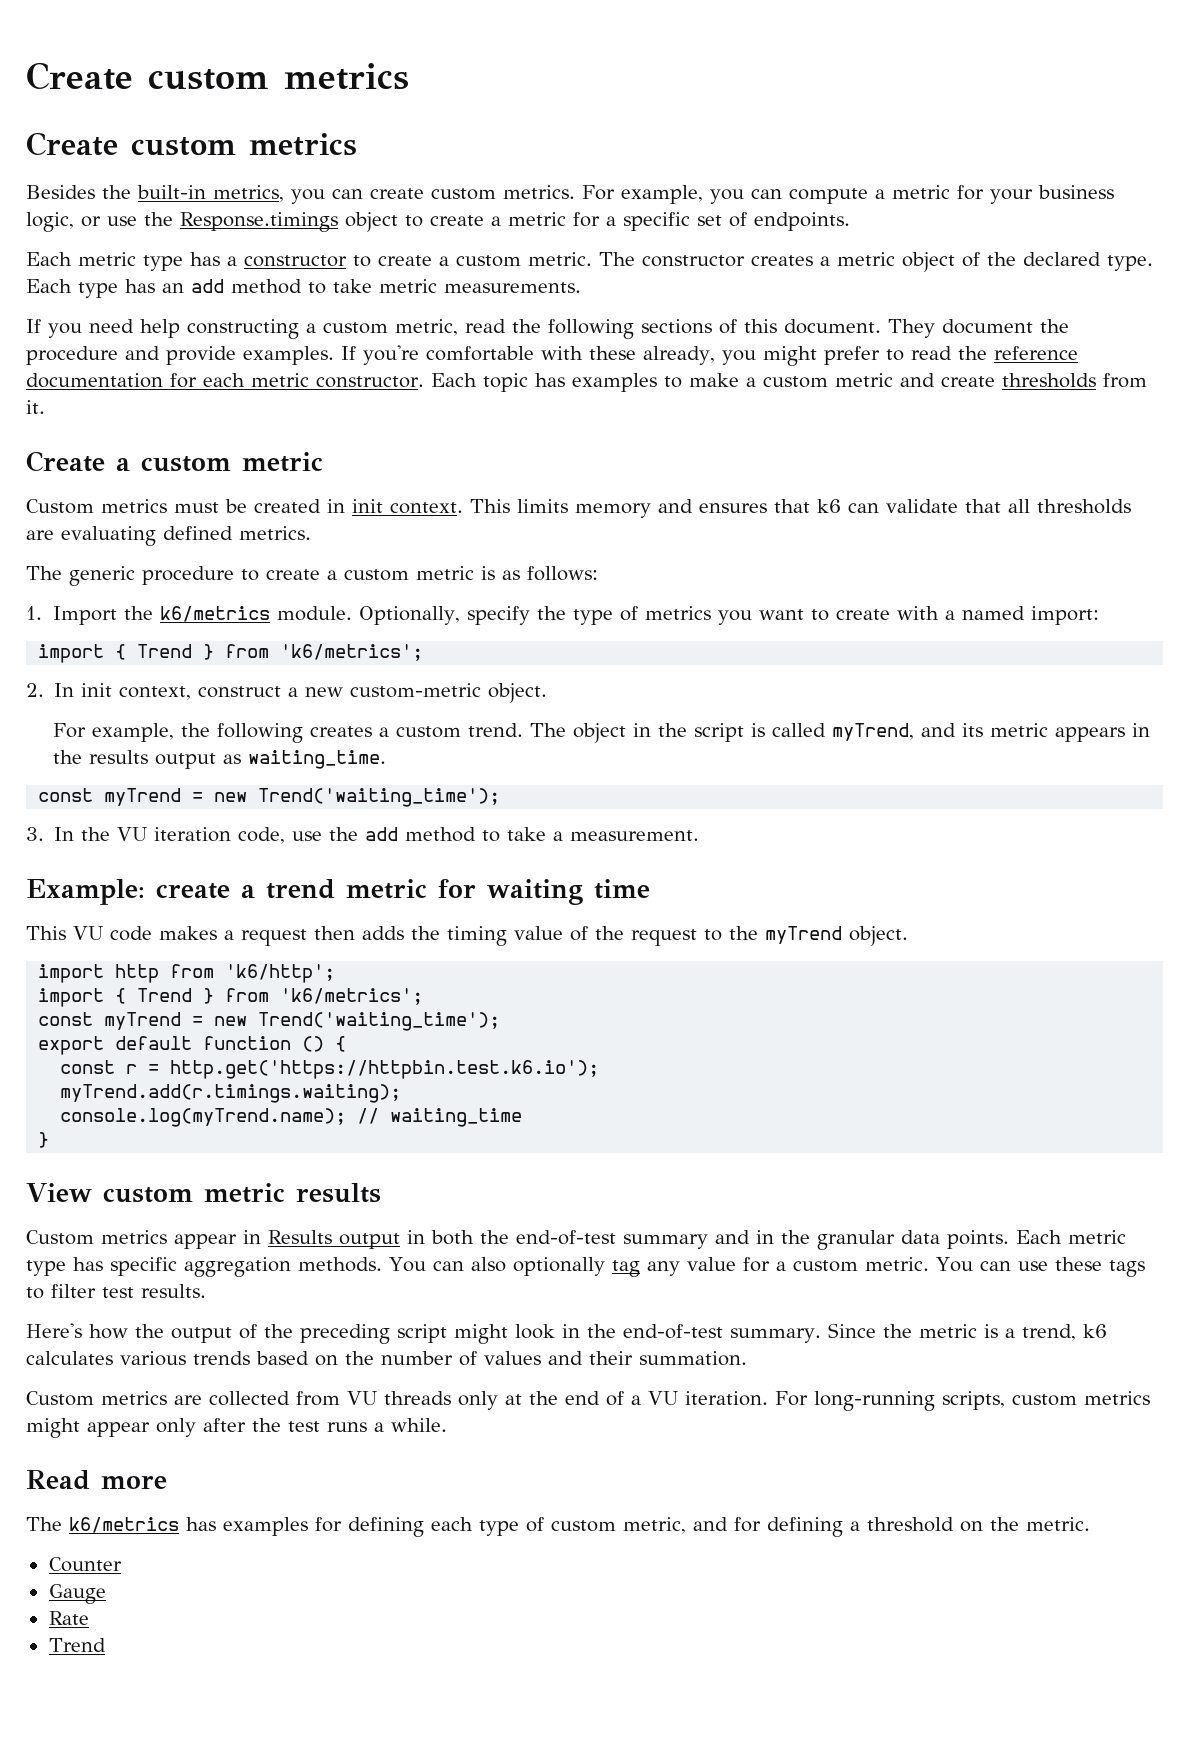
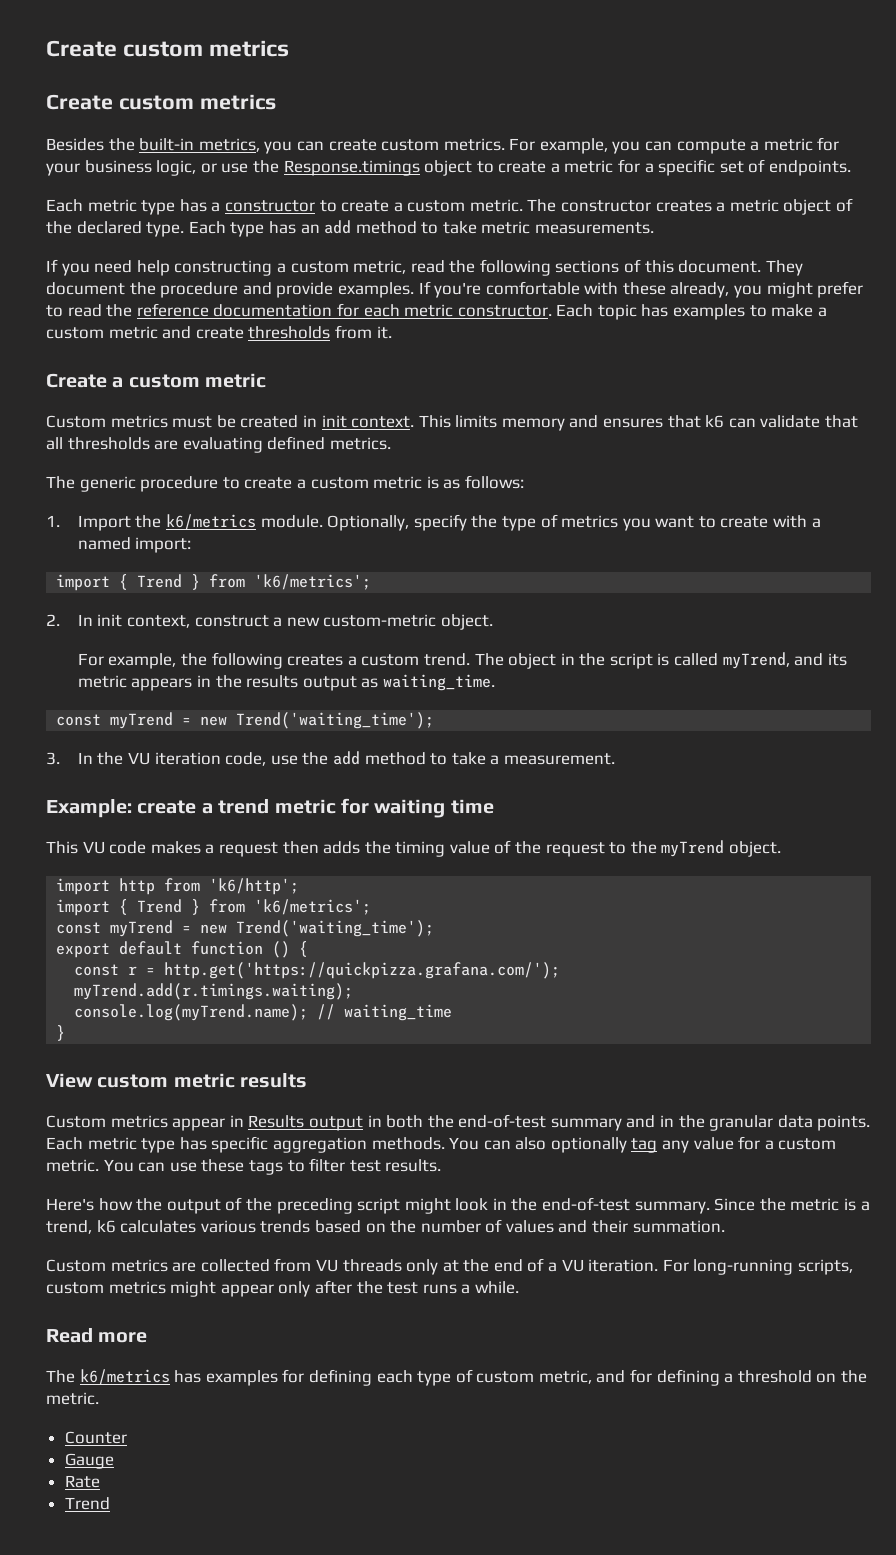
[170,1060,600,1079] http.get('https://httpbin.test.k6.io'); -> [164,962,561,979] http.get('https://quickpizza.grafana.com/');

